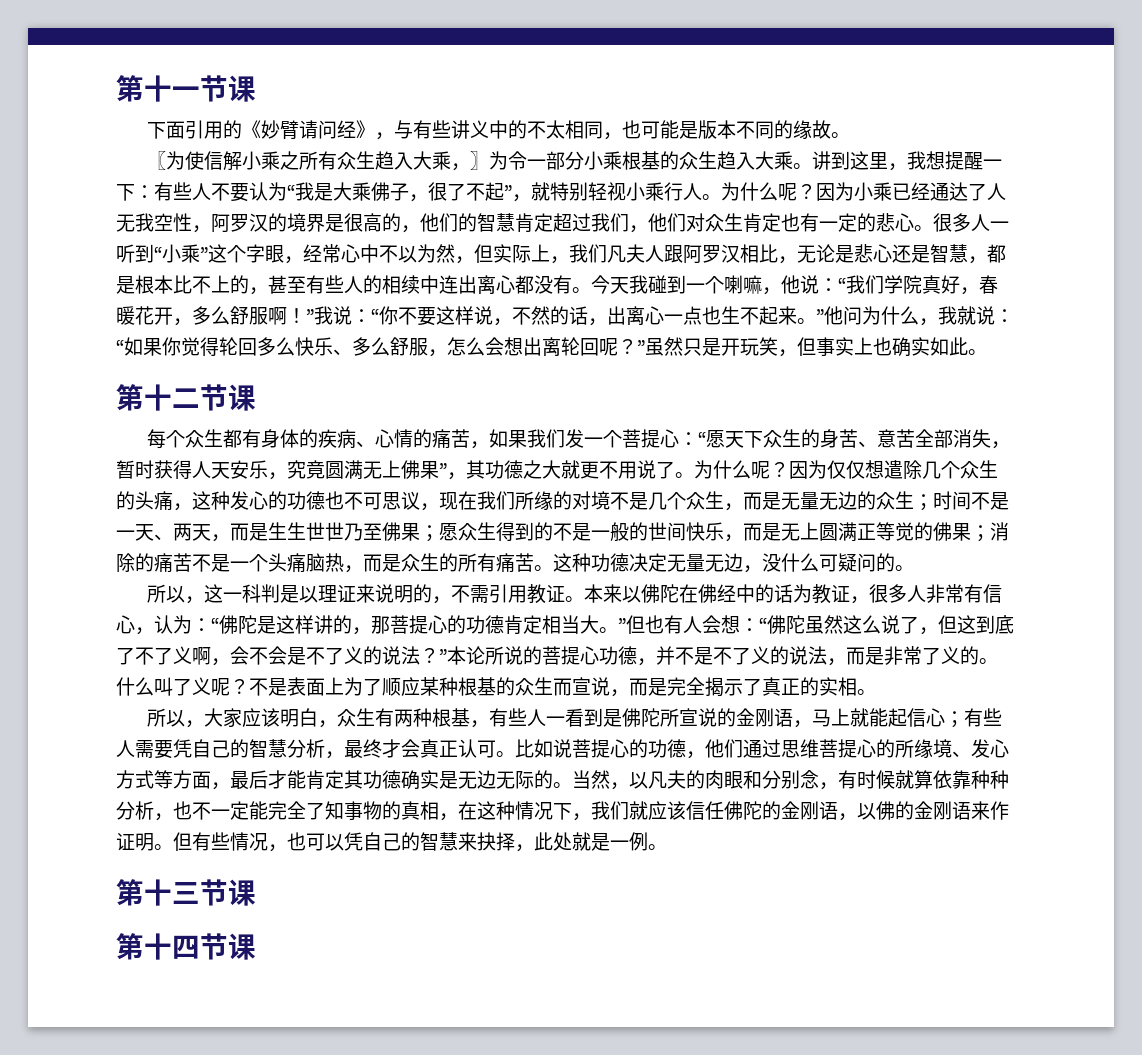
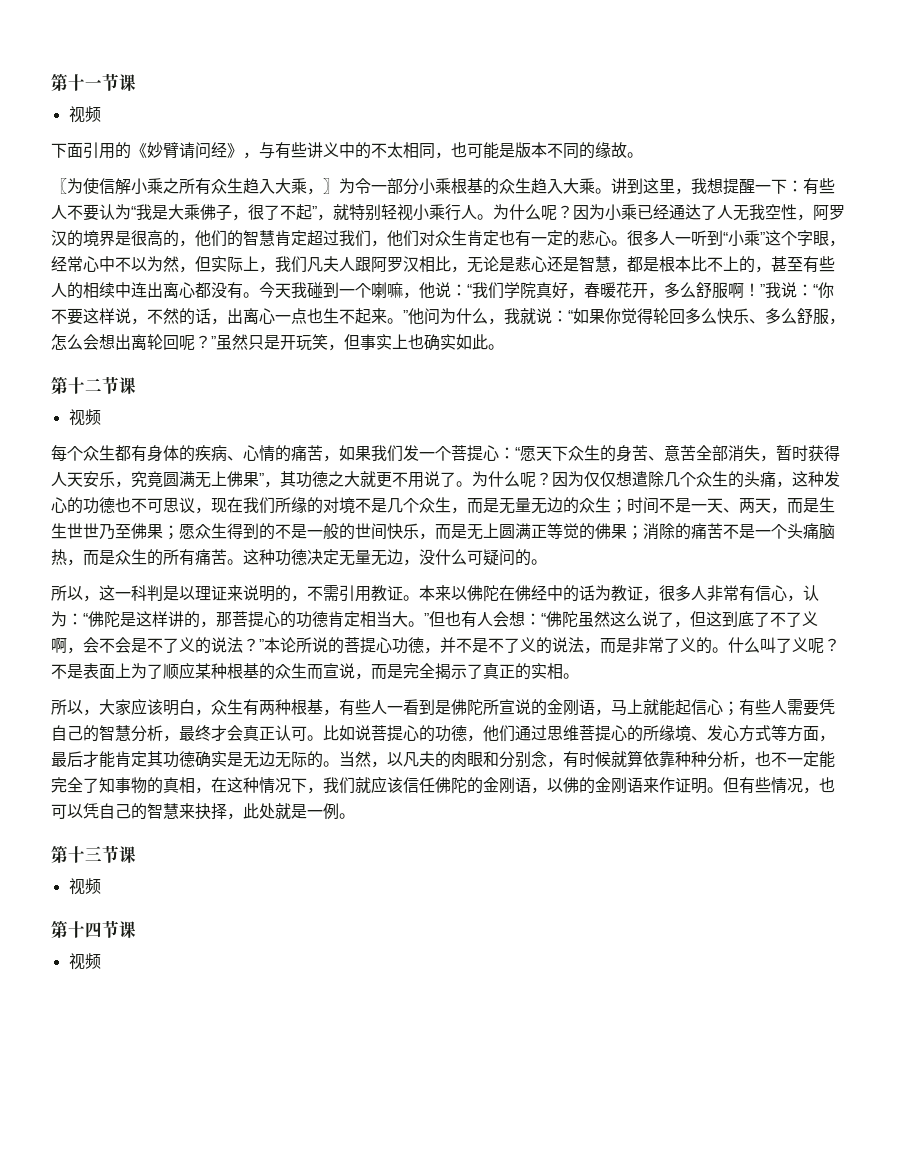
(256, 88) none -> [68,106,101,123] // 视频
(256, 397) none -> [68,409,101,426] // 视频
(256, 892) none -> [68,878,101,895] // 视频
(256, 946) none -> [68,953,101,970] // 视频

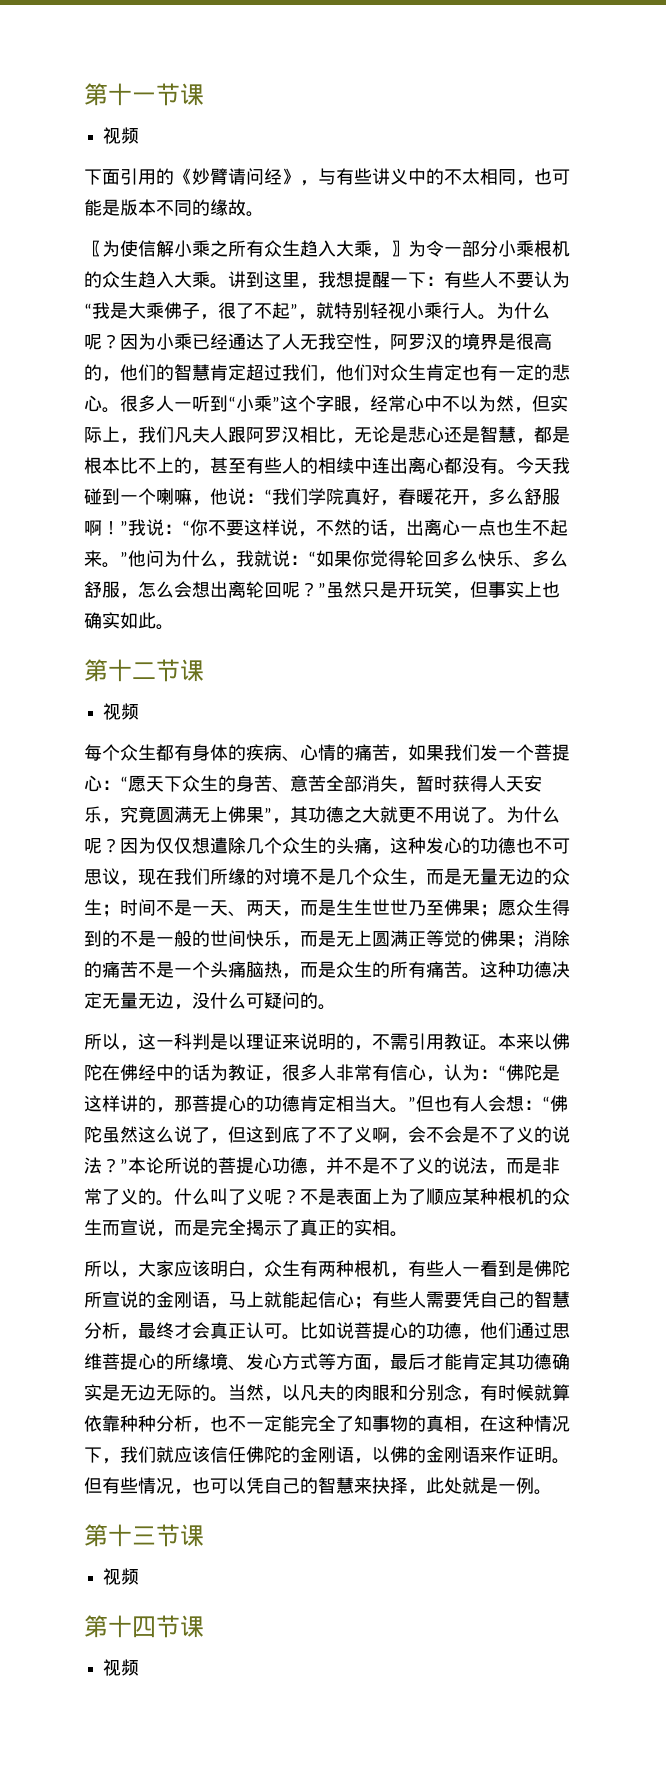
[467,178,483,194] 基 -> [552,240,570,257] 机
[243,663,259,679] 基 -> [516,1188,534,1205] 机
[307,699,323,715] 基 -> [372,1260,390,1277] 机

